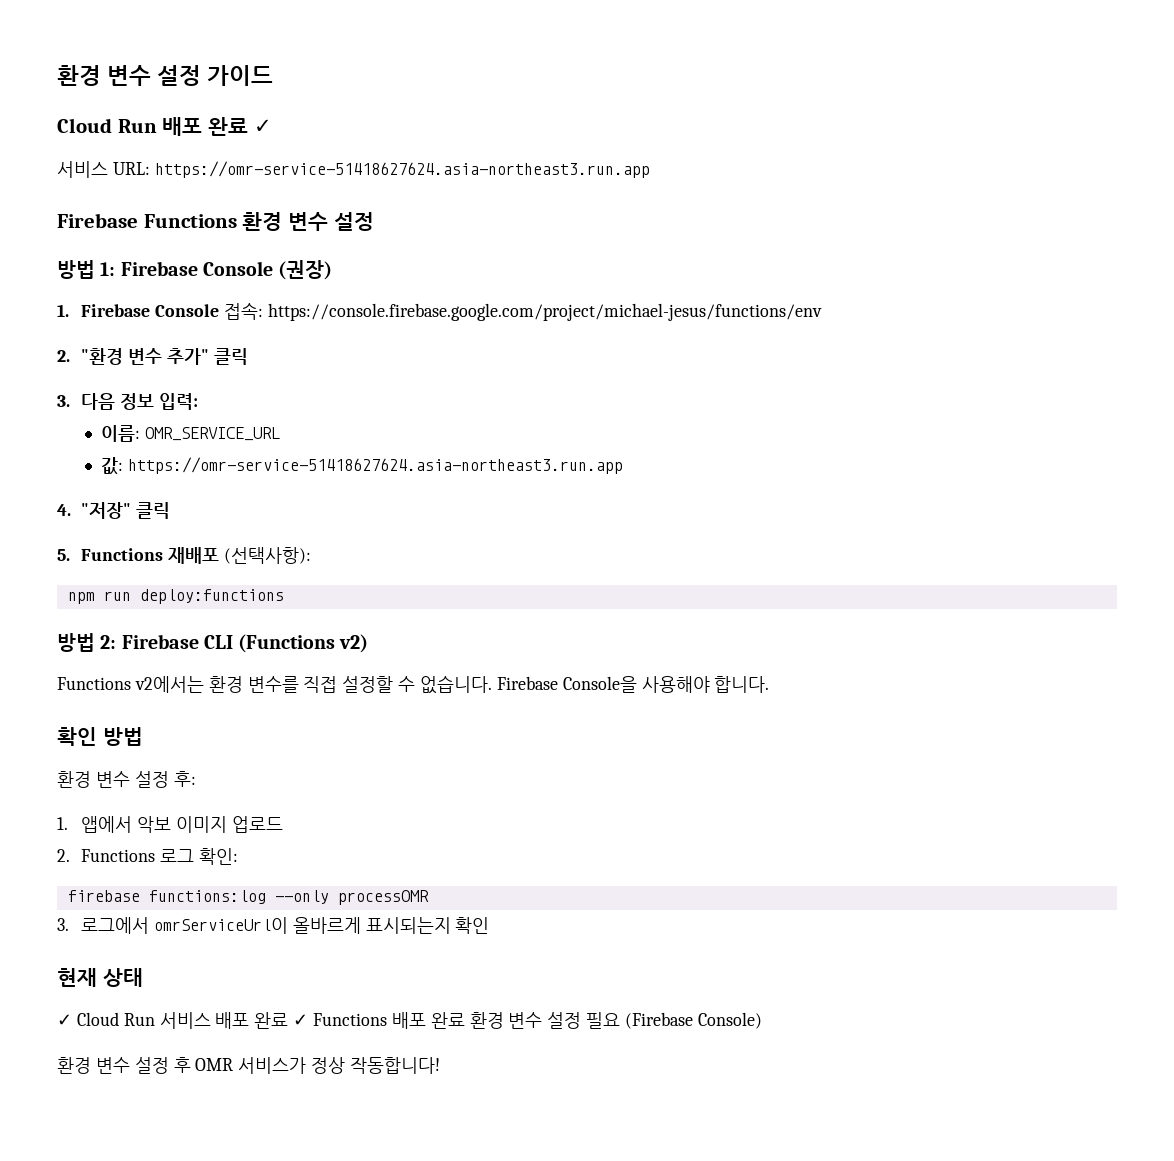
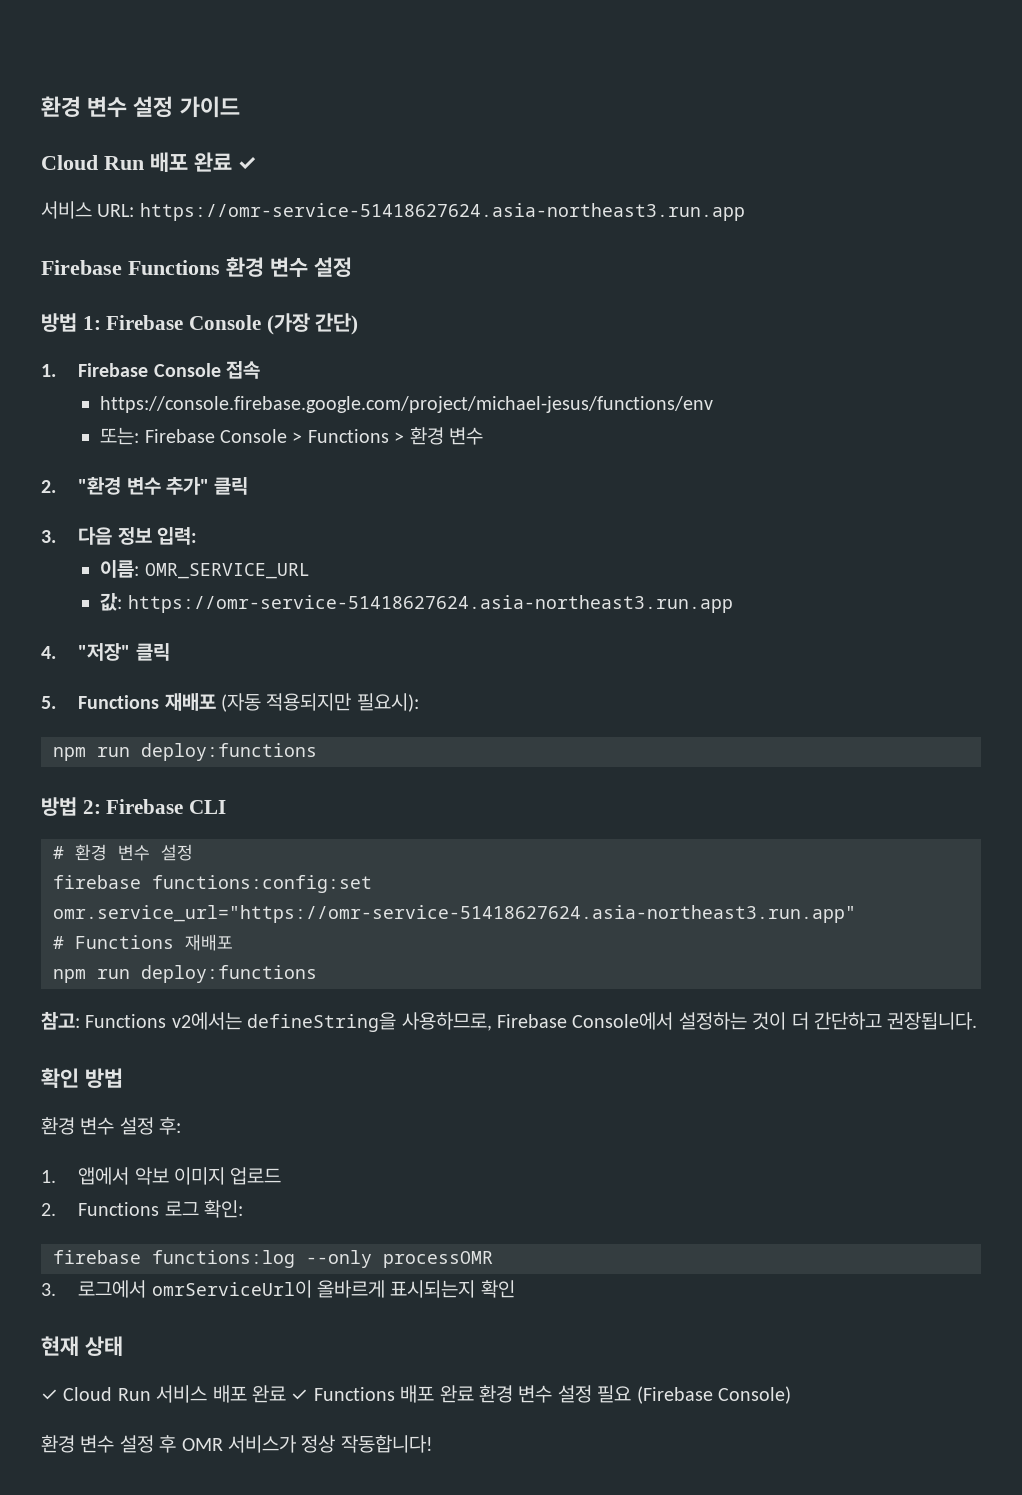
[278,260,333,280] (권장) -> [266,313,359,335] (가장 간단)
[223,302,263,320] 접속: -> [225,361,260,379] 접속 //
(822, 312) none -> [100,427,483,445] // 또는: Firebase Console > Functions > 환경 변수
[223,547,311,564] (선택사항): -> [220,693,419,712] (자동 적용되지만 필요시):
[238,634,369,653] [57,675,770,694] (Functions v2) // Functions v2에서는 환경 변수를 직접 설정할 수 없습니다. Firebase Console을 사용해야 합니다. -> [53,844,193,861] [53,875,372,893] [53,905,856,923] [53,934,233,951] [53,965,317,983] [41,1011,978,1032] // # 환경 변수 설정 // firebase functions:config:set omr.service_url="https://omr-service-51418627624.asia-northeast3.run.app" // # Functions 재배포 // npm run deploy:functions // 참고: Functions v2에서는 defineString을 사용하므로, Firebase Console에서 설정하는 것이 더 간단하고 권장됩니다.

